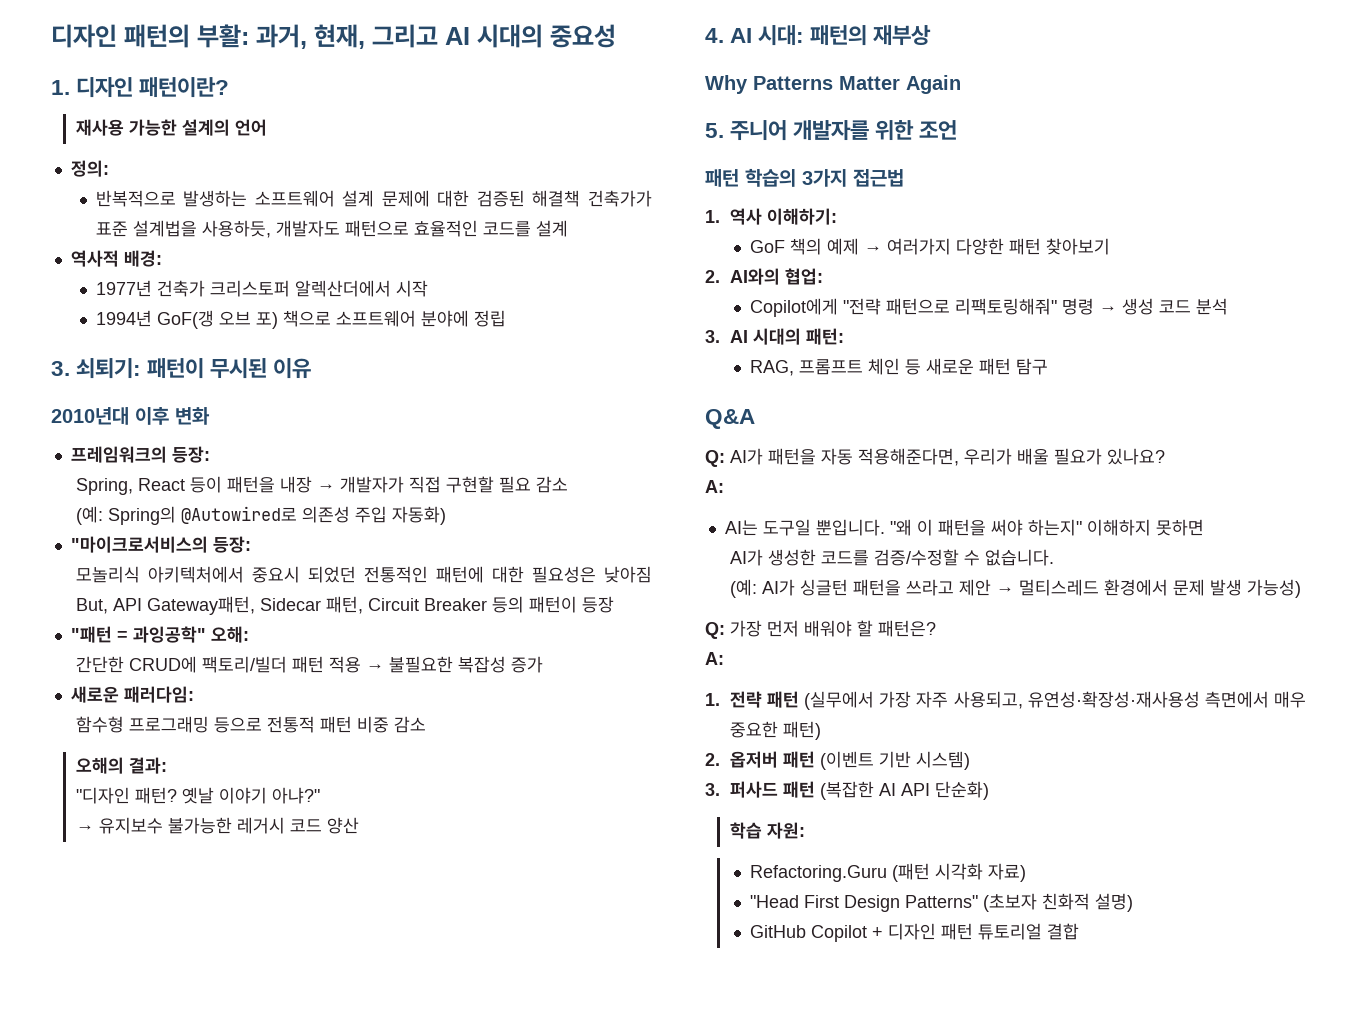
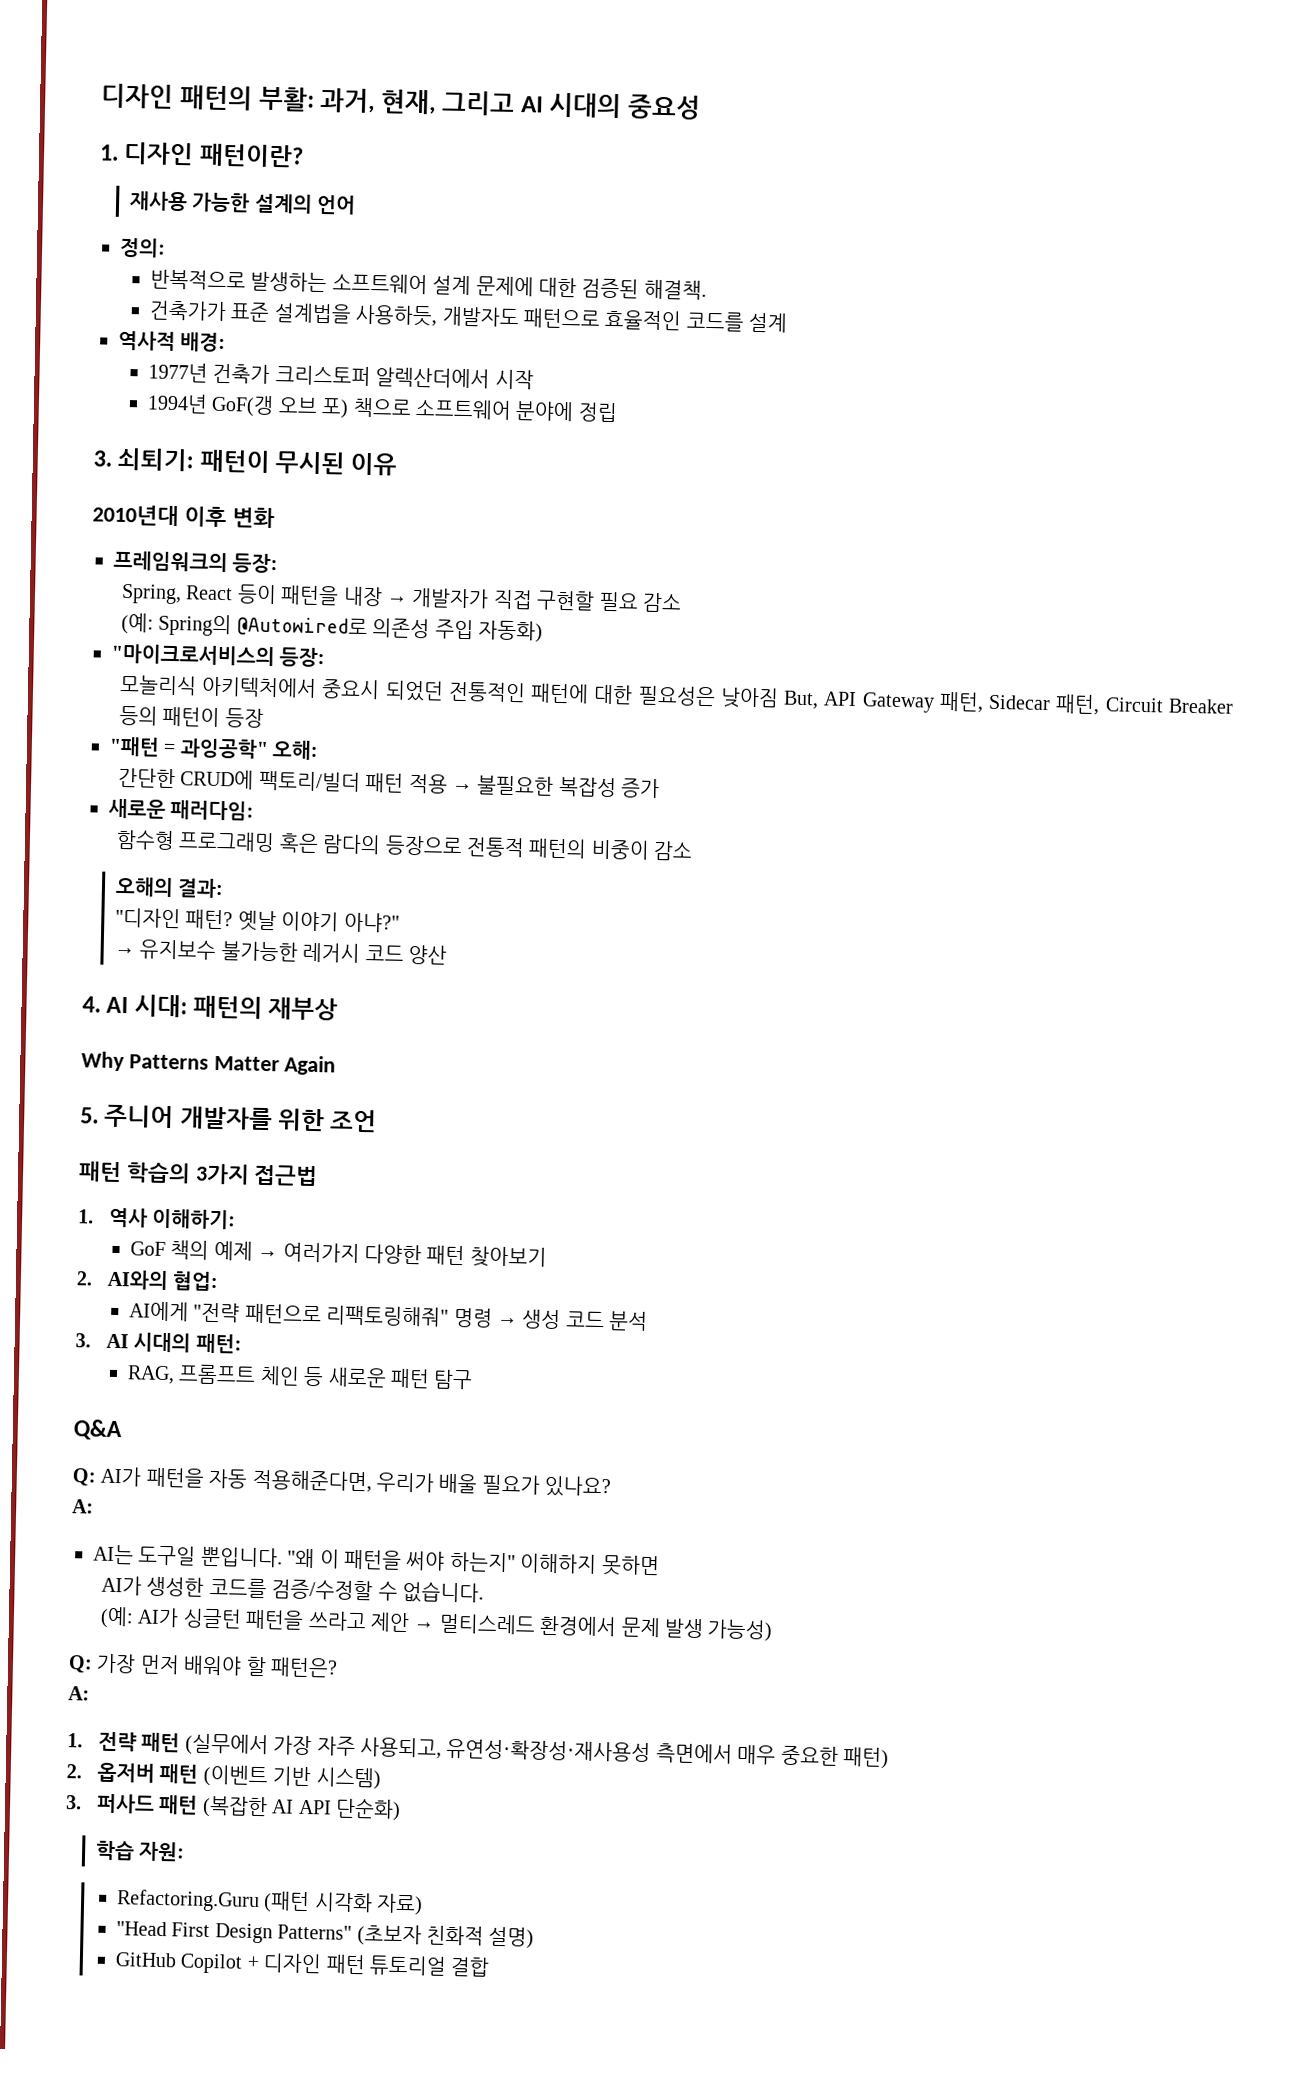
[532,190,581,207] 해결책 -> [643,279,707,300] 해결책. //
[146,596,255,615] Gateway패턴, -> [861,691,984,713] Gateway 패턴,
[213,716,389,733] 등으로 전통적 패턴 비중 -> [278,833,650,860] 혹은 람다의 등장으로 전통적 패턴의 비중이
[749,298,838,317] Copilot에게 -> [128,1301,189,1322] AI에게

